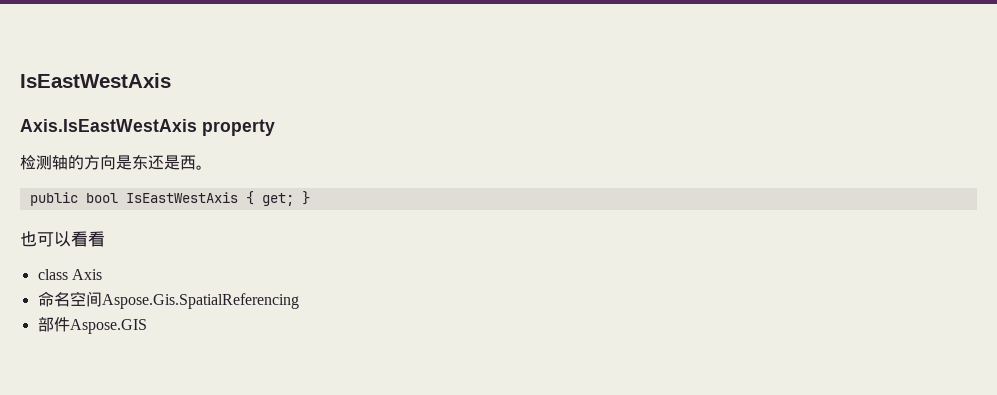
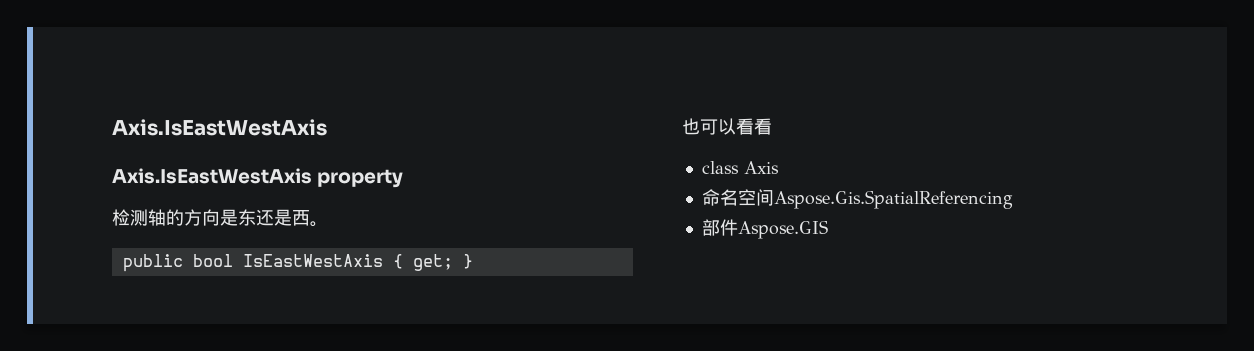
[20,73,171,88] IsEastWestAxis -> [112,119,327,136] Axis.IsEastWestAxis

